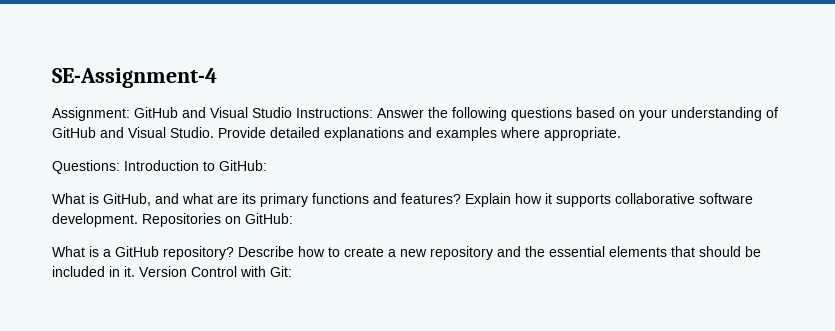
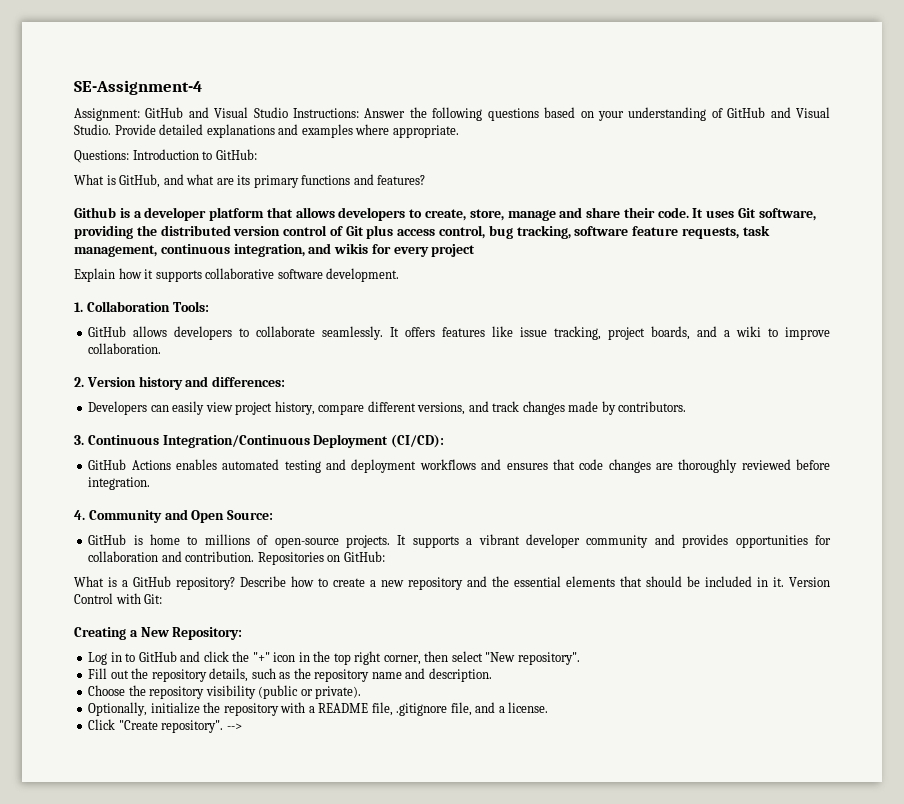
(461, 198) none -> [74,207,816,221] [74,225,770,239] [74,243,476,257] // Github is a developer platform that allows developers to create, store, manage and share their code. It uses Git software, providing the distributed version control of Git plus access control, bug tracking, software feature requests, task management, continuous integration, and wikis for every project //
(138, 220) none -> [74,301,209,312] [88,326,831,340] [88,343,162,354] [74,376,286,390] [88,401,687,415] [74,434,445,448] [88,459,831,473] [88,477,151,490] [74,509,274,523] [88,534,831,548] [88,551,255,562] // 1. Collaboration Tools: // GitHub allows developers to collaborate seamlessly. It offers features like issue tracking, project boards, and a wiki to improve collaboration. // 2. Version history and differences: // Developers can easily view project history, compare different versions, and track changes made by contributors. // 3. Continuous Integration/Continuous Deployment (CI/CD): // GitHub Actions enables automated testing and deployment workflows and ensures that code changes are thoroughly reviewed before integration. // 4. Community and Open Source: // GitHub is home to millions of open-source projects. It supports a vibrant developer community and provides opportunities for collaboration and contribution.
(292, 271) none -> [74,627,243,640] [88,651,580,665] [88,668,492,682] [88,685,362,699] [88,702,549,716] [88,719,242,733] // Creating a New Repository: // Log in to GitHub and click the "+" icon in the top right corner, then select "New repository". // Fill out the repository details, such as the repository name and description. // Choose the repository visibility (public or private). // Optionally, initialize the repository with a README file, .gitignore file, and a license. // Click "Create repository". -->

